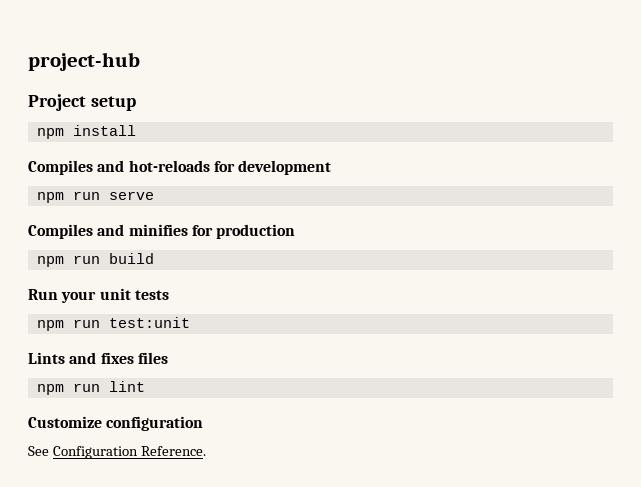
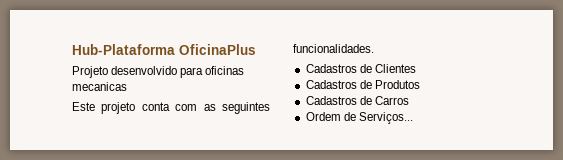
[28,52,140,71] [28,94,136,111] [36,125,136,139] [28,160,332,175] [36,191,154,203] [28,224,296,239] [36,253,154,267] [28,288,169,303] [36,317,190,331] [28,352,168,364] [36,381,145,395] [28,416,204,431] [28,446,206,459] project-hub // Project setup // npm install // Compiles and hot-reloads for development // npm run serve // Compiles and minifies for production // npm run build // Run your unit tests // npm run test:unit // Lints and fixes files // npm run lint // Customize configuration // See Configuration Reference. -> [72,44,256,55] [72,66,245,78] [72,82,127,91] [72,102,270,114] [293,44,374,53] [305,64,416,73] [305,80,420,89] [305,96,409,105] [305,112,413,124] Hub-Plataforma OficinaPlus // Projeto desenvolvido para oficinas mecanicas // Este projeto conta com as seguintes funcionalidades. // Cadastros de Clientes // Cadastros de Produtos // Cadastros de Carros // Ordem de Serviços...

